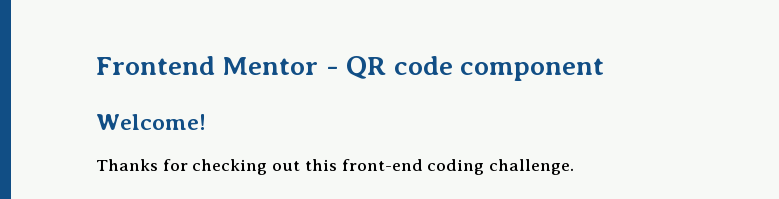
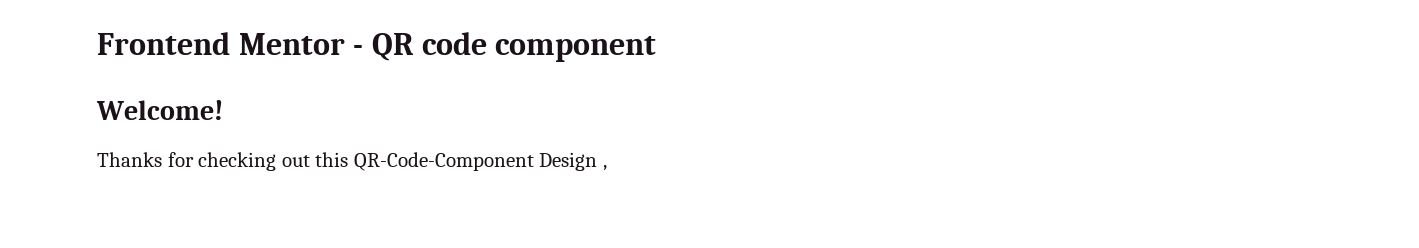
[341,159,575,175] front-end coding challenge. -> [353,152,607,171] QR-Code-Component Design ,

